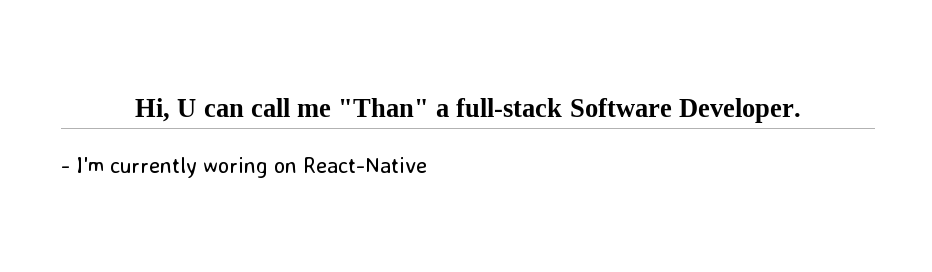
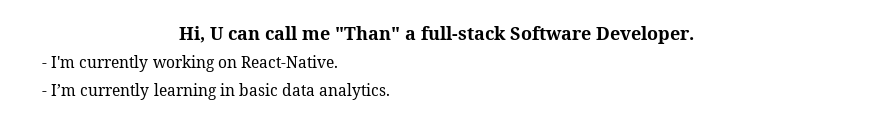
[203,157,427,178] woring on React-Native -> [152,55,338,72] [42,83,391,100] working on React-Native. // - I’m currently learning in basic data analytics.

